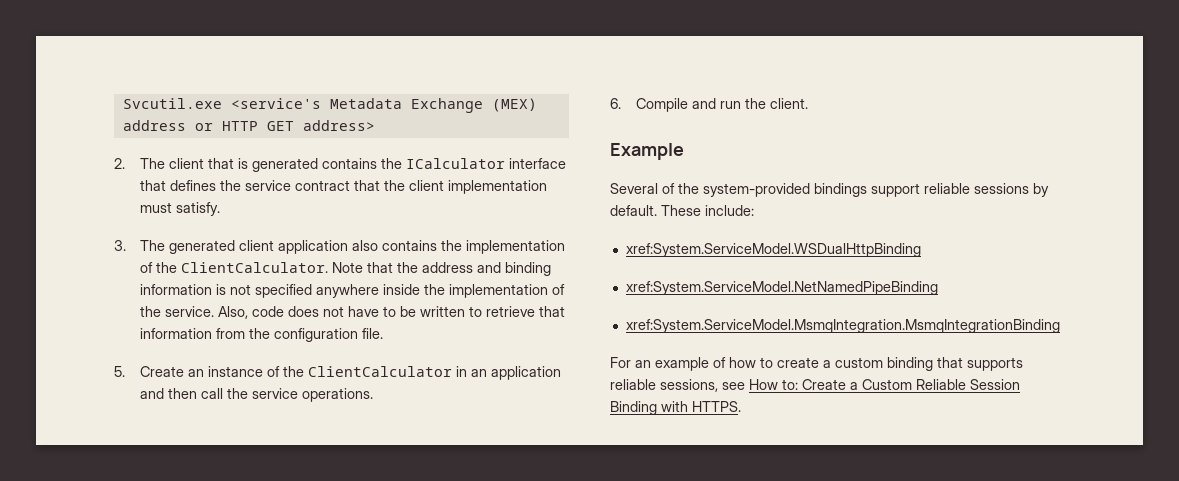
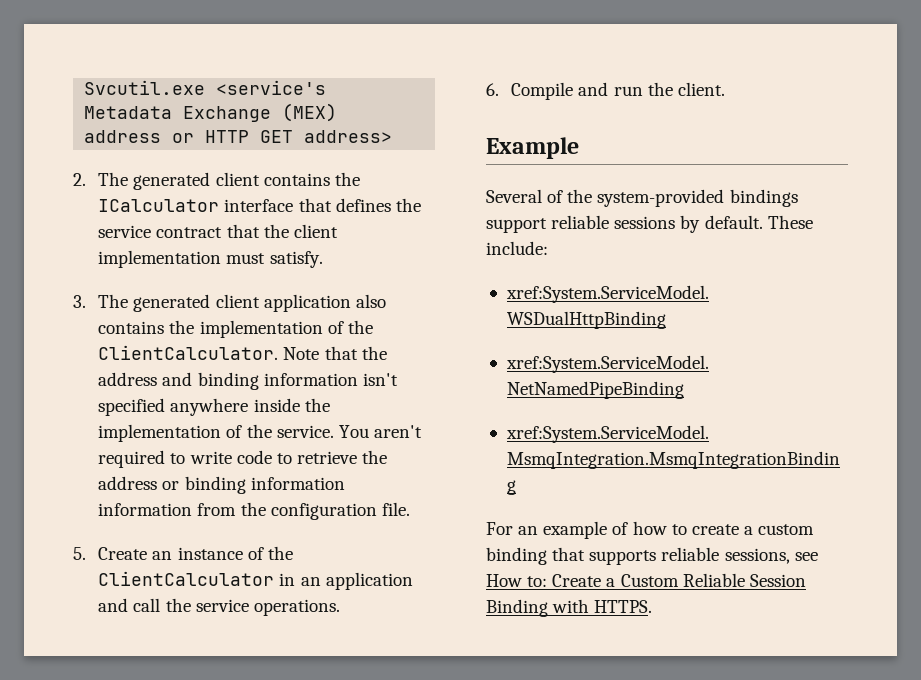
[169,158,319,172] client that is generated -> [133,172,260,190] generated client
[216,284,252,295] is not -> [362,373,398,386] isn't
[218,306,566,319] Also, code does not have to be written to retrieve that -> [338,425,422,438] [98,450,388,468] [98,476,345,494] You aren't required to write code to retrieve the address or binding information
[168,388,198,399] then -> (129, 605) none

